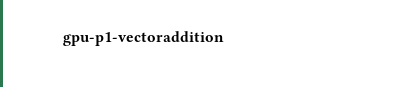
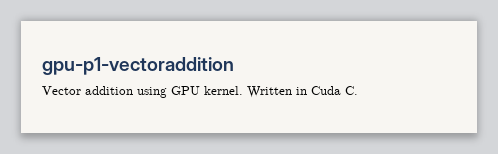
(224, 38) none -> [42,86,358,98] // Vector addition using GPU kernel. Written in Cuda C.

